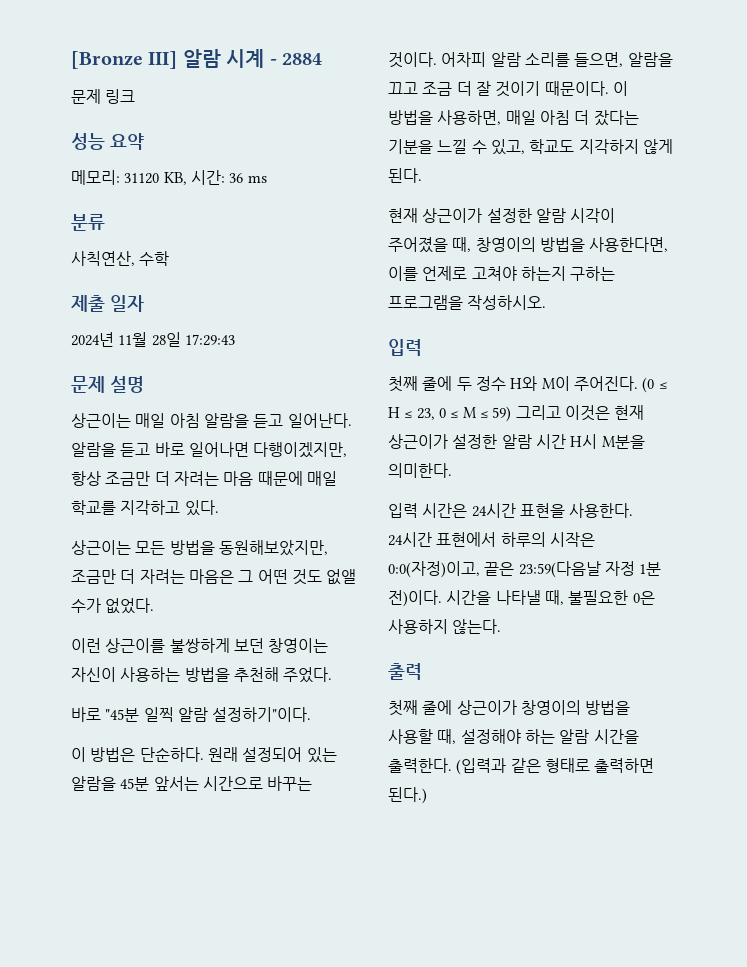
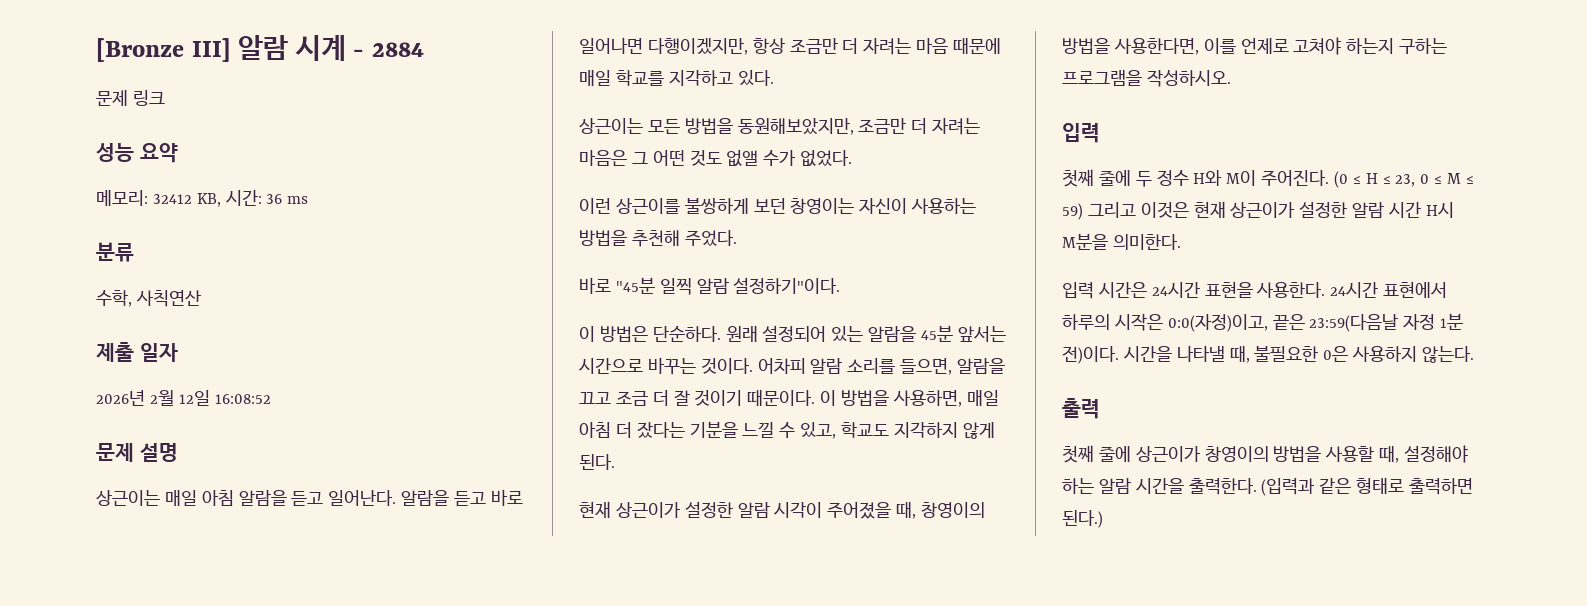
[124,173,160,184] 31120 -> [152,194,192,204] 32412
[71,251,170,266] 사칙연산, 수학 -> [96,290,201,307] 수학, 사칙연산
[71,332,235,347] 2024년 11월 28일 17:29:43 -> [96,390,271,406] 2026년 2월 12일 16:08:52

